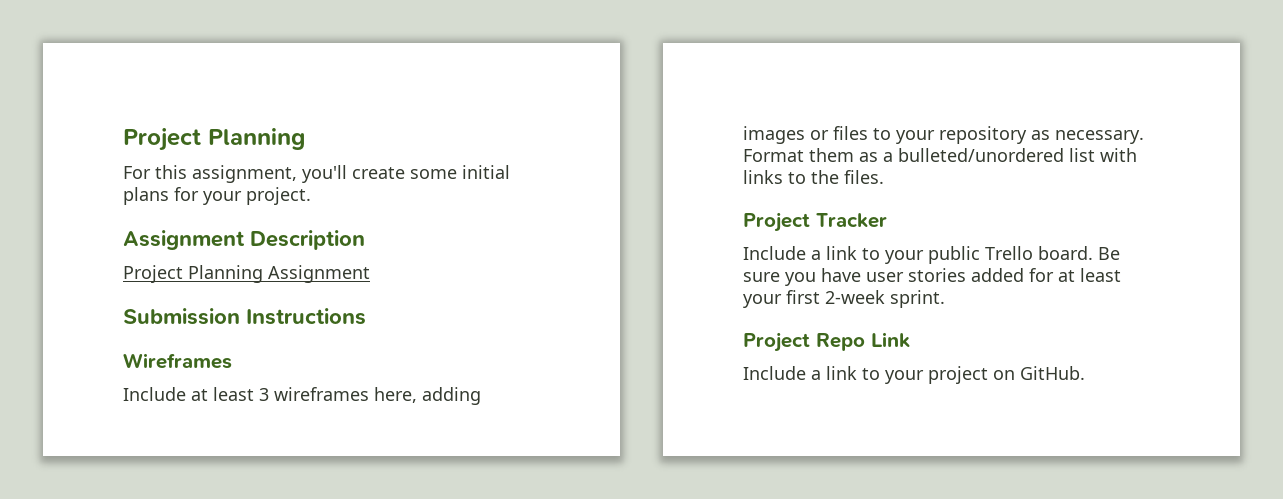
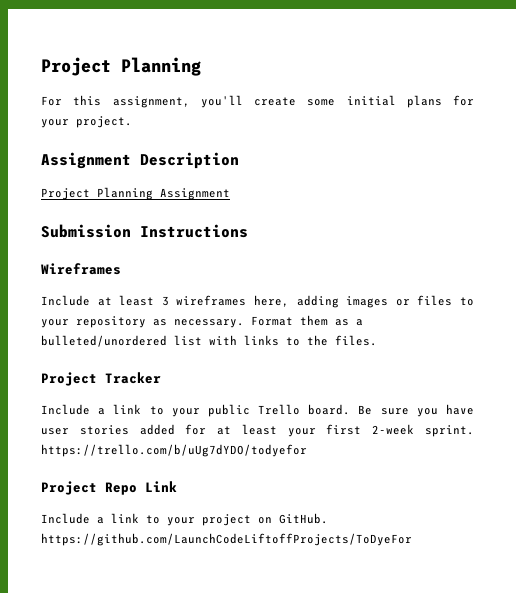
(945, 299) none -> [41,444,307,457] https://trello.com/b/uUg7dYDO/todyefor
(1085, 373) none -> [41,533,412,546] https://github.com/LaunchCodeLiftoffProjects/ToDyeFor

